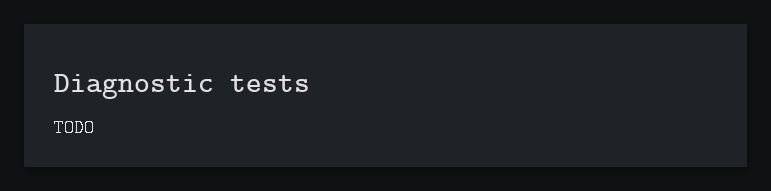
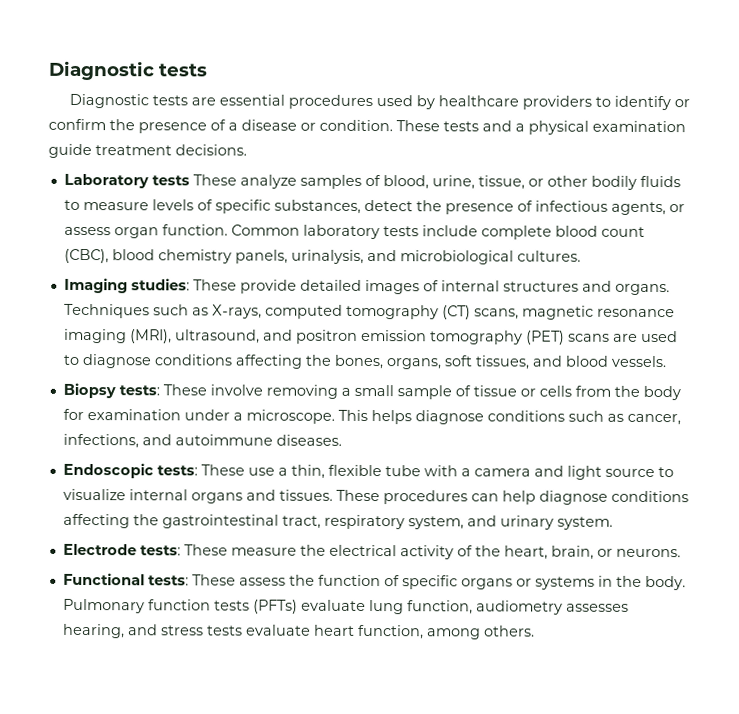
[54,119,94,137] TODO -> [69,93,691,111] [48,118,686,135] [48,143,247,159] [63,173,681,190] [63,199,685,216] [63,224,645,240] [63,248,581,265] [63,277,670,296] [63,303,675,320] [63,328,678,345] [62,353,667,370] [62,382,681,401] [62,408,681,426] [62,433,342,449] [62,462,674,480] [62,488,689,505] [62,513,613,530] [62,543,681,560] [62,572,686,591] [62,598,629,615] [62,623,535,640] Diagnostic tests are essential procedures used by healthcare providers to identify or confirm the presence of a disease or condition. These tests and a physical examination guide treatment decisions. // Laboratory tests These analyze samples of blood, urine, tissue, or other bodily fluids to measure levels of specific substances, detect the presence of infectious agents, or assess organ function. Common laboratory tests include complete blood count (CBC), blood chemistry panels, urinalysis, and microbiological cultures. // Imaging studies: These provide detailed images of internal structures and organs. Techniques such as X-rays, computed tomography (CT) scans, magnetic resonance imaging (MRI), ultrasound, and positron emission tomography (PET) scans are used to diagnose conditions affecting the bones, organs, soft tissues, and blood vessels. // Biopsy tests: These involve removing a small sample of tissue or cells from the body for examination under a microscope. This helps diagnose conditions such as cancer, infections, and autoimmune diseases. // Endoscopic tests: These use a thin, flexible tube with a camera and light source to visualize internal organs and tissues. These procedures can help diagnose conditions affecting the gastrointestinal tract, respiratory system, and urinary system. // Electrode tests: These measure the electrical activity of the heart, brain, or neurons. // Functional tests: These assess the function of specific organs or systems in the body. Pulmonary function tests (PFTs) evaluate lung function, audiometry assesses hearing, and stress tests evaluate heart function, among others.

